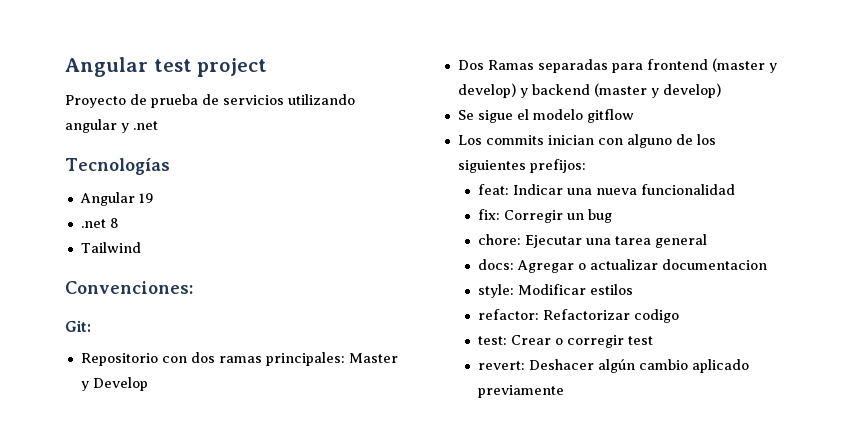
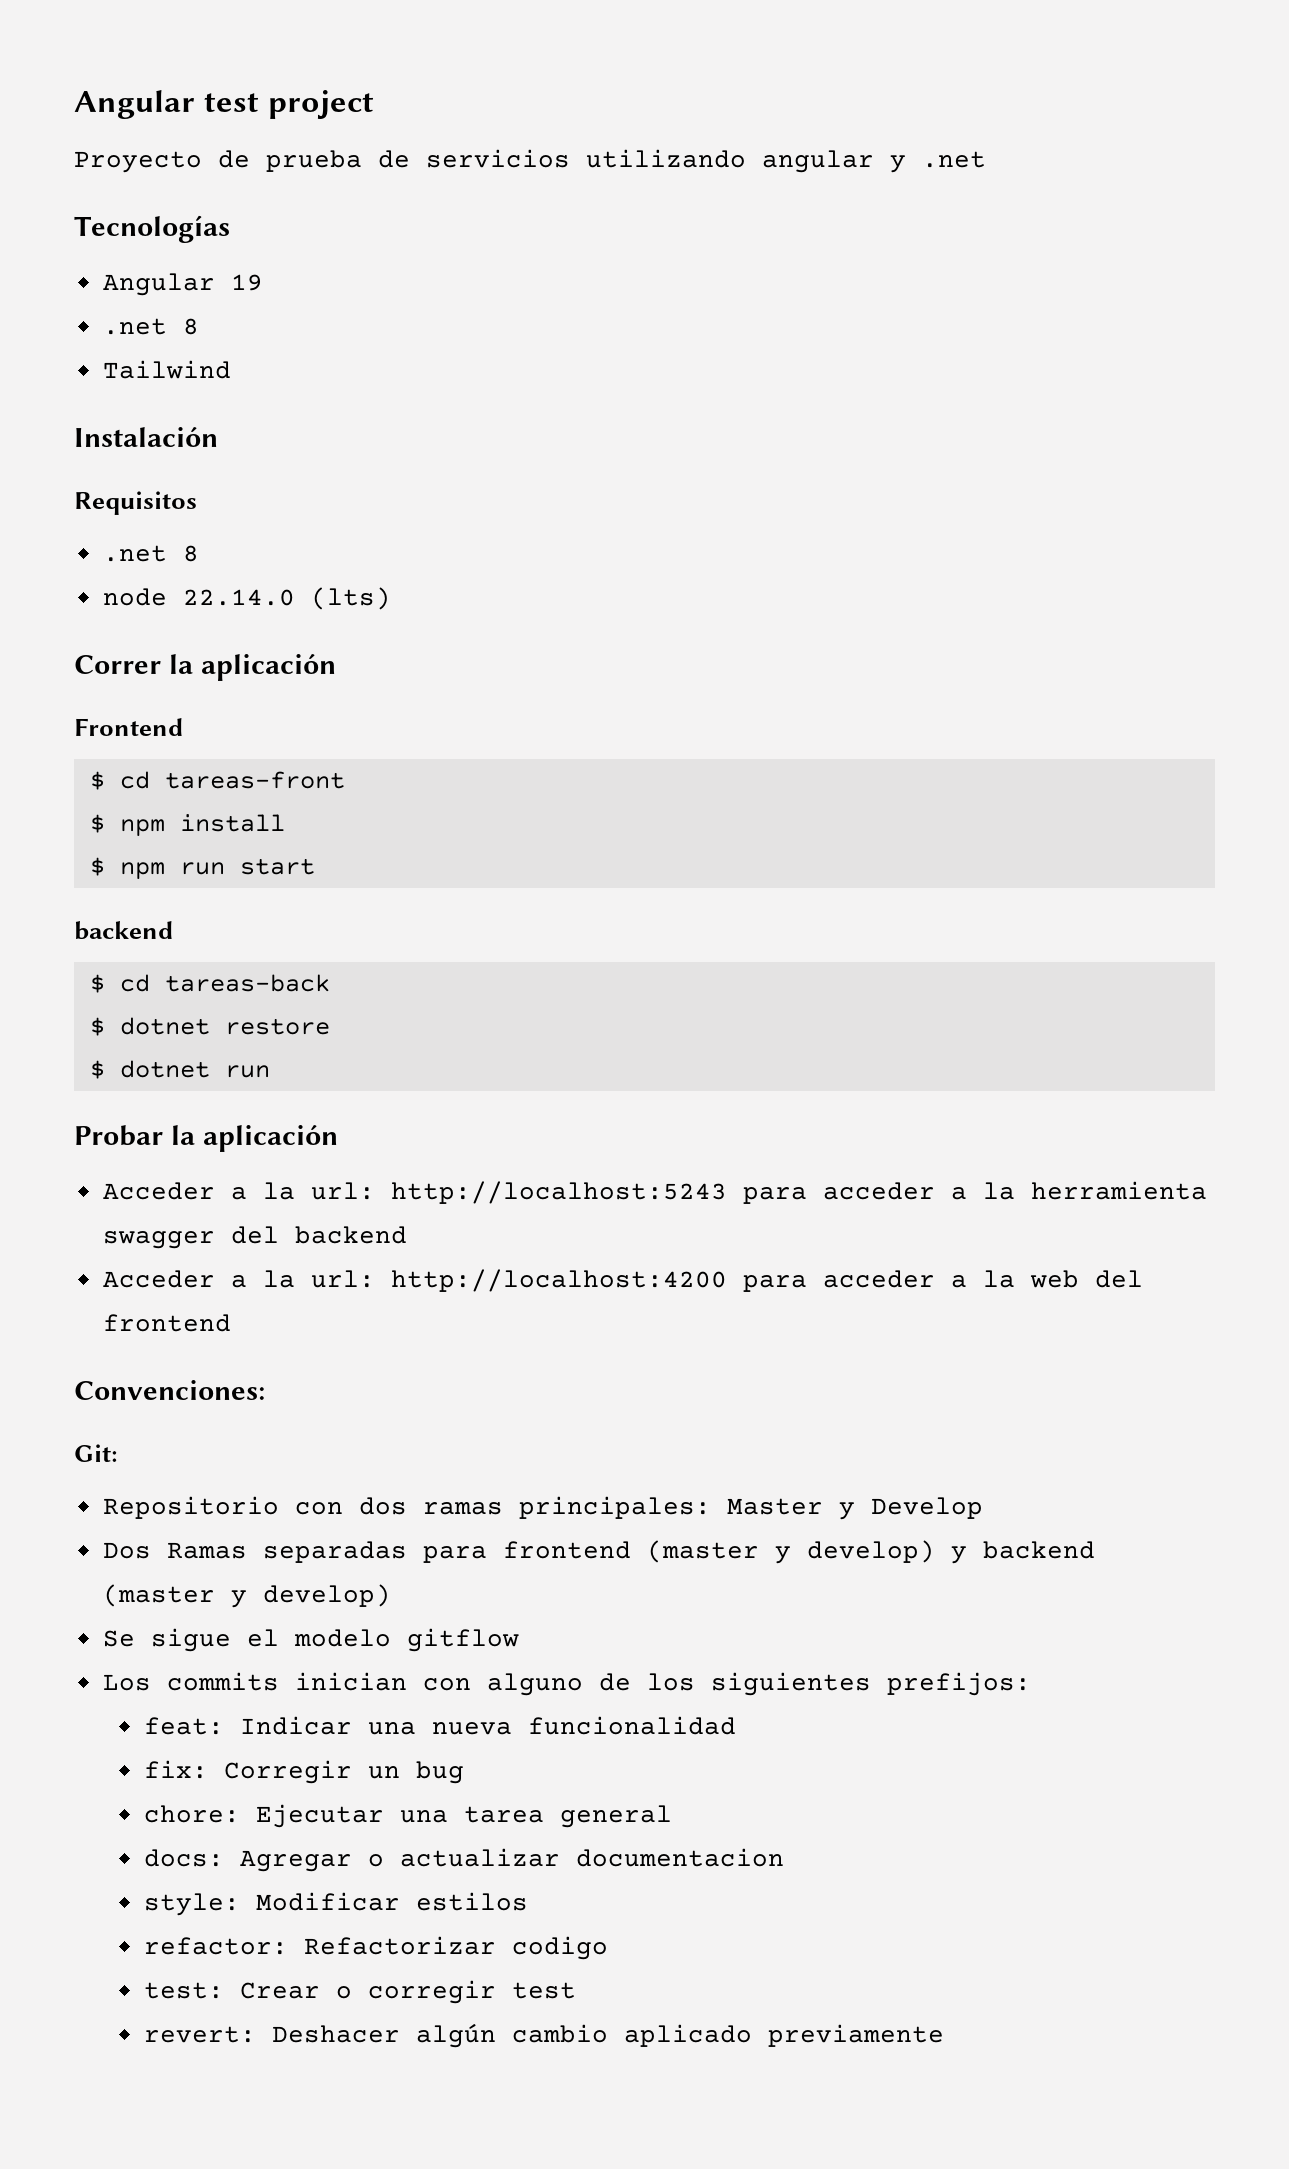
(141, 247) none -> [74,427,218,447] [74,491,197,515] [102,545,199,562] [102,587,391,610] [74,654,336,681] [74,718,183,736] [89,771,345,790] [89,814,285,836] [89,857,315,879] [74,921,173,940] [89,974,330,993] [89,1017,330,1036] [89,1060,270,1079] [74,1125,338,1152] [102,1181,1207,1204] [102,1226,407,1249] [102,1269,1143,1292] [102,1314,231,1332] // Instalación // Requisitos // .net 8 // node 22.14.0 (lts) // Correr la aplicación // Frontend // $ cd tareas-front // $ npm install // $ npm run start // backend // $ cd tareas-back // $ dotnet restore // $ dotnet run // Probar la aplicación // Acceder a la url: http://localhost:5243 para acceder a la herramienta swagger del backend // Acceder a la url: http://localhost:4200 para acceder a la web del frontend

